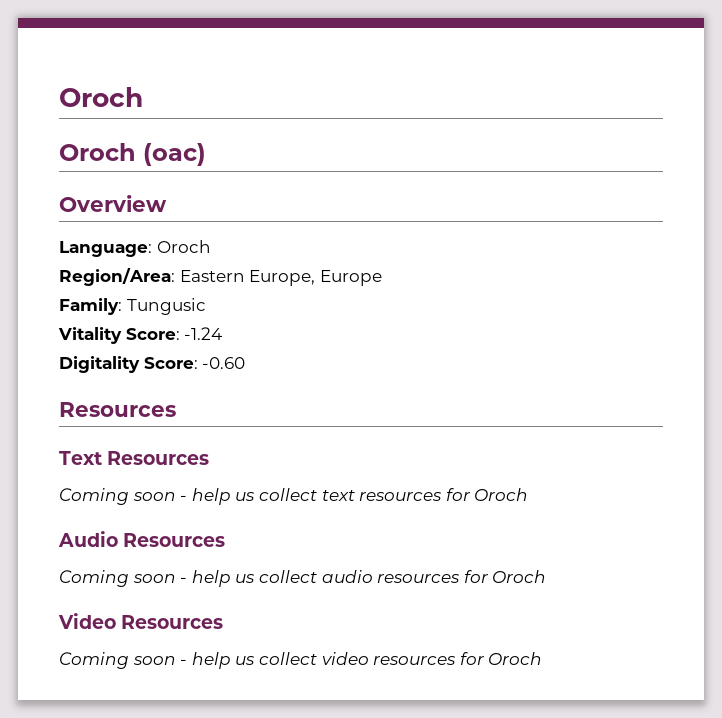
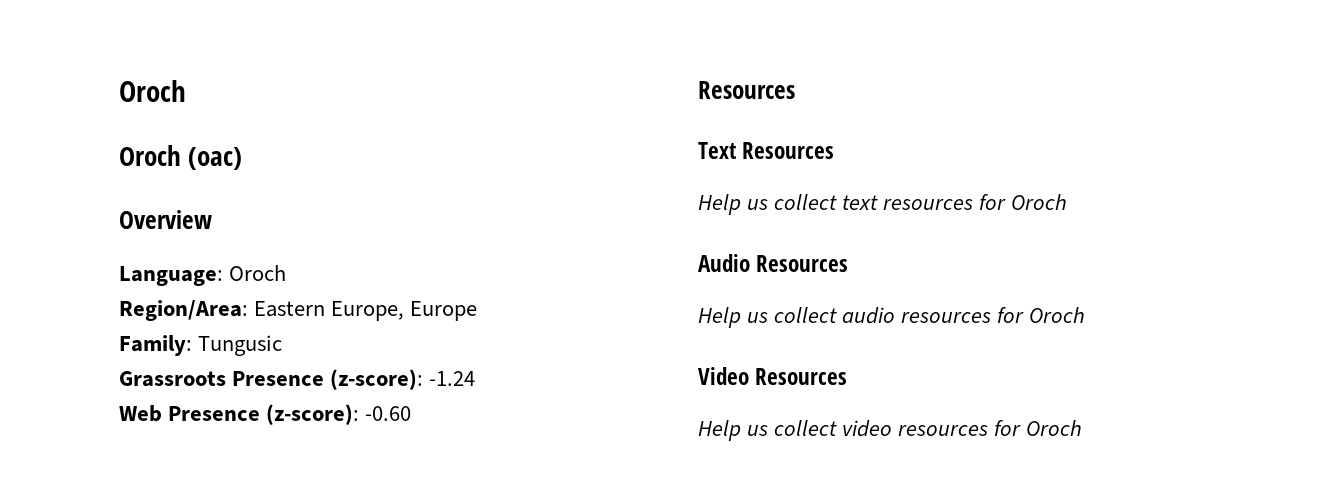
[58,327,223,344] [59,356,198,373] Vitality Score: -1.24 // Digitality Score: -> [119,369,476,390] [119,404,360,425] Grassroots Presence (z-score): -1.24 // Web Presence (z-score):
[59,488,231,505] Coming soon - help -> [698,194,741,215] Help
[59,570,231,587] Coming soon - help -> [698,307,741,328] Help
[59,652,231,669] Coming soon - help -> [698,420,741,441] Help

